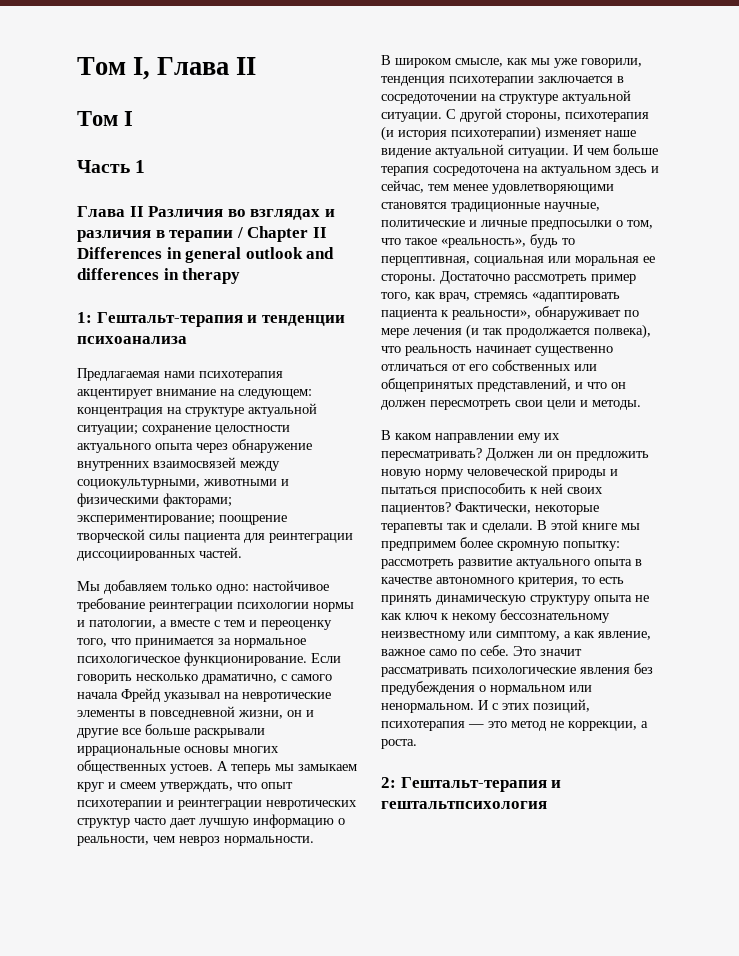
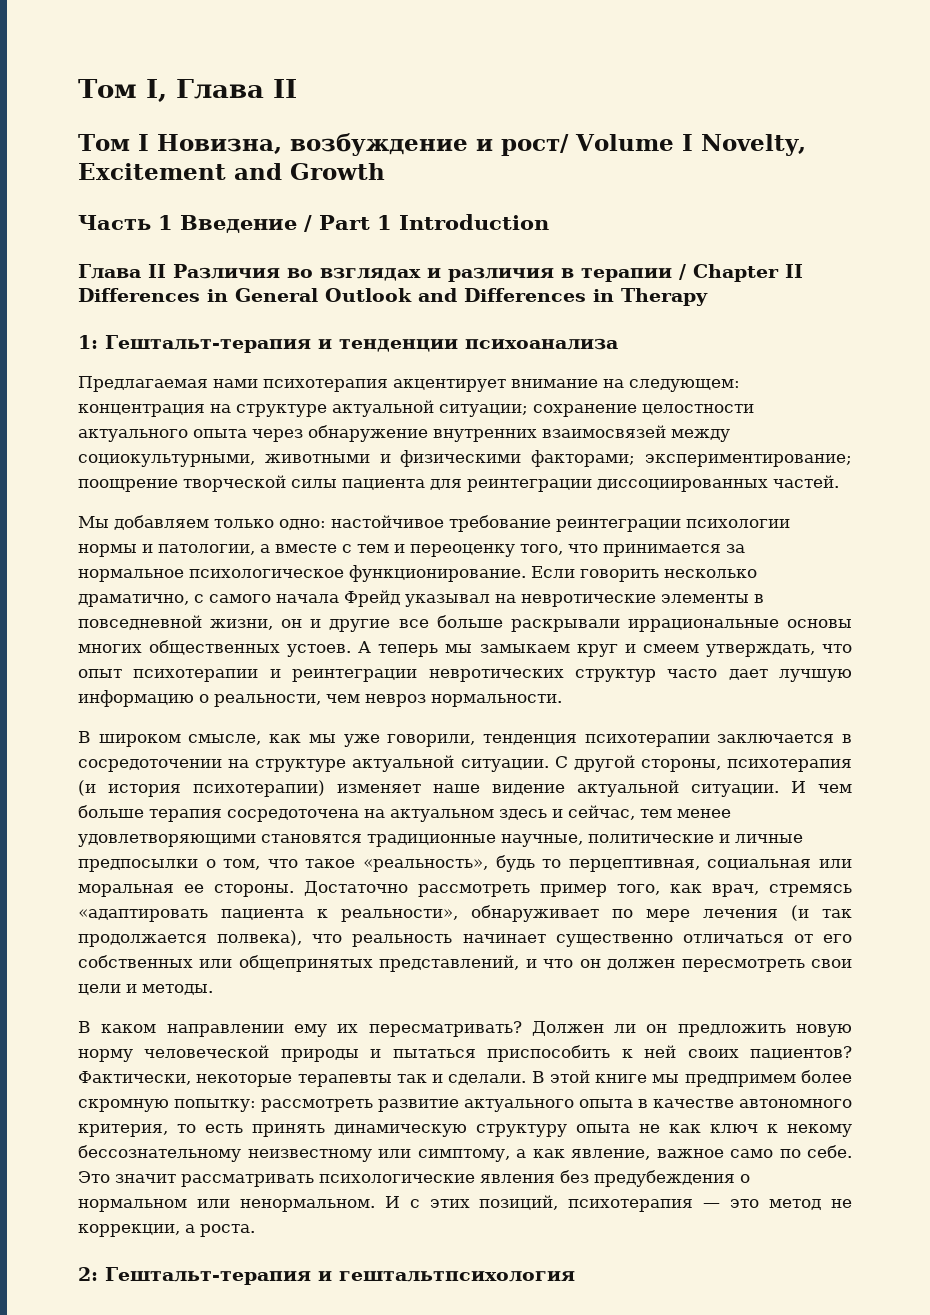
[77,160,146,173] // Часть 1 -> [157,133,806,156] [78,163,385,180] [78,214,549,233] Новизна, возбуждение и рост/ Volume I Novelty, Excitement and Growth // Часть 1 Введение / Part 1 Introduction
[185,247,335,263] [77,268,241,284] general outlook and differences in therapy -> [235,288,708,306] General Outlook and Differences in Therapy

